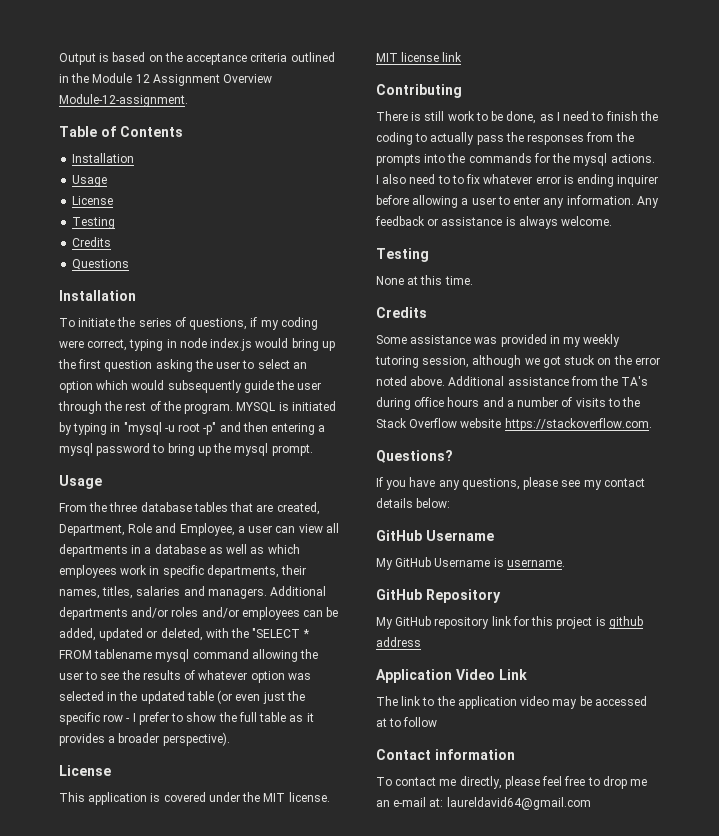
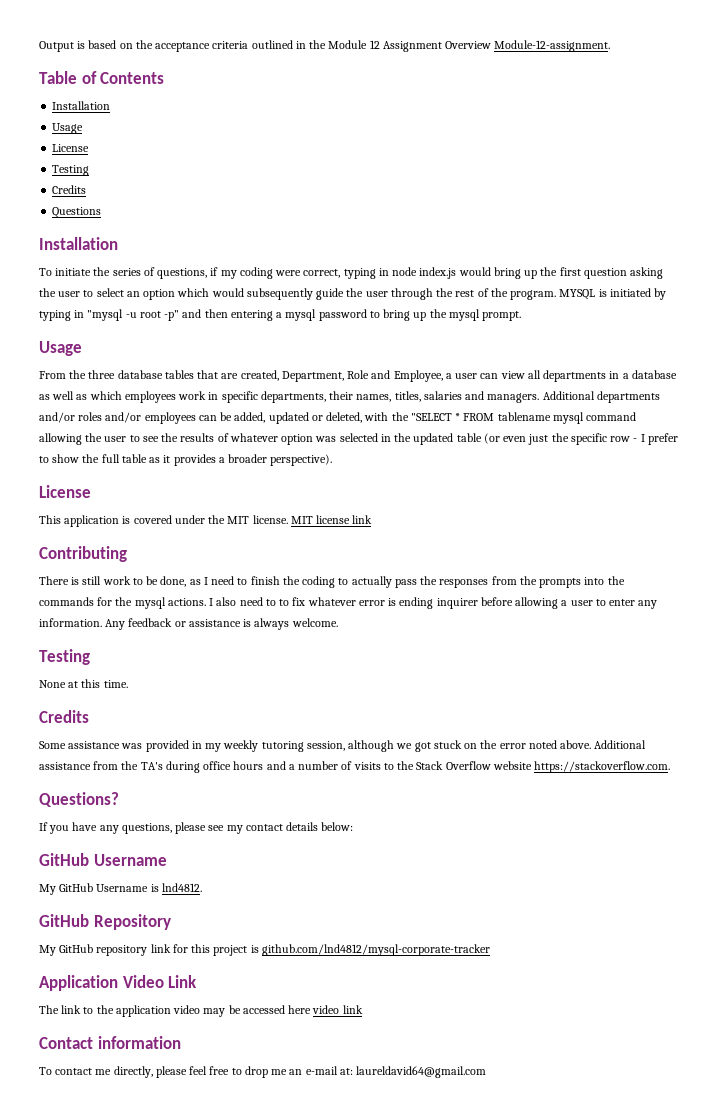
[506,559,565,567] username. -> [161,883,202,892] lnd4812.
[608,616,643,629] [376,637,421,647] github address -> [261,944,490,956] github.com/lnd4812/mysql-corporate-tracker
[376,717,438,727] at to follow -> [288,1005,363,1014] here video link

